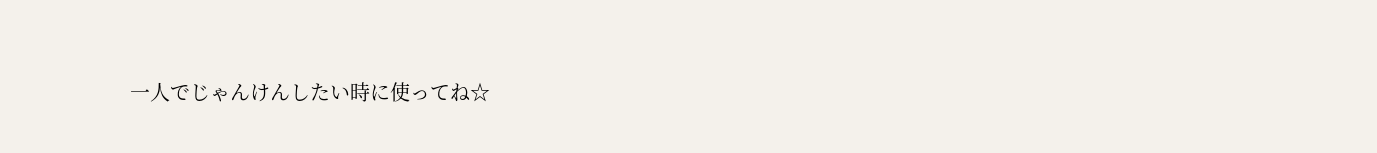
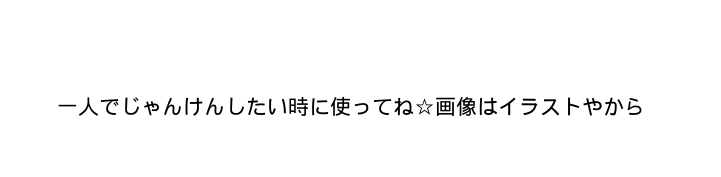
(490, 92) none -> [435,96,645,116] 画像はイラストやから

